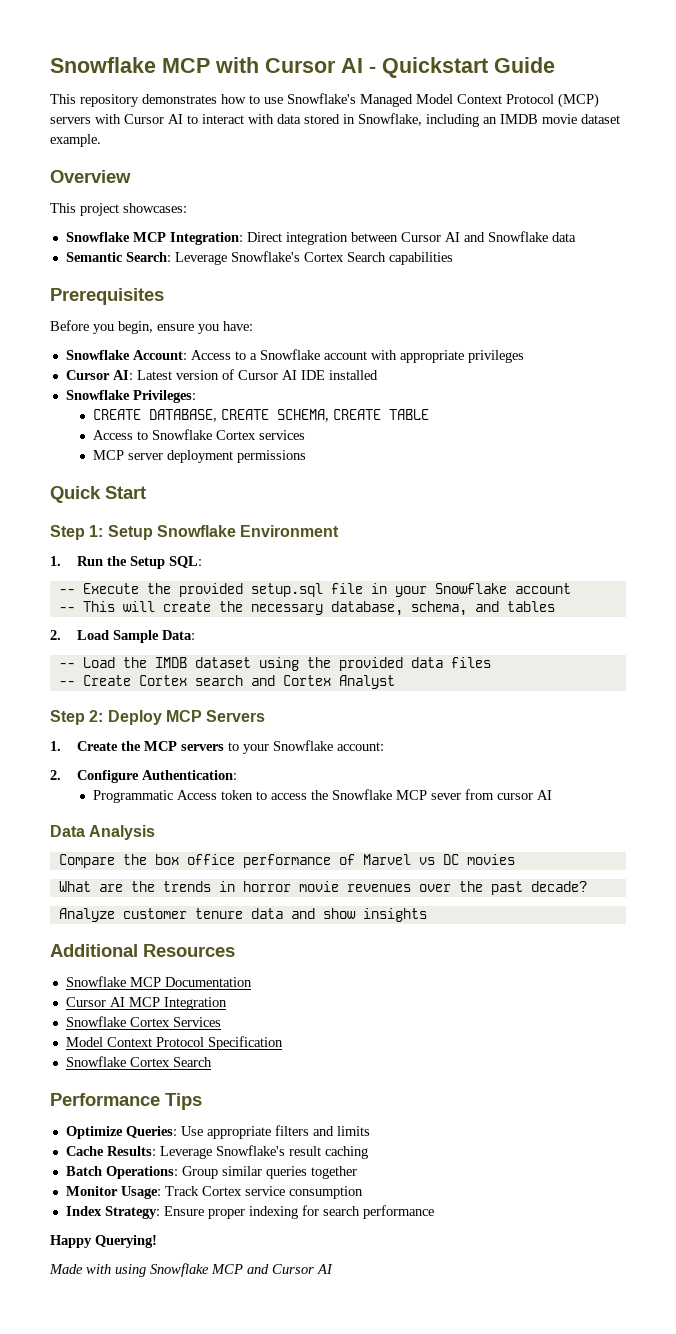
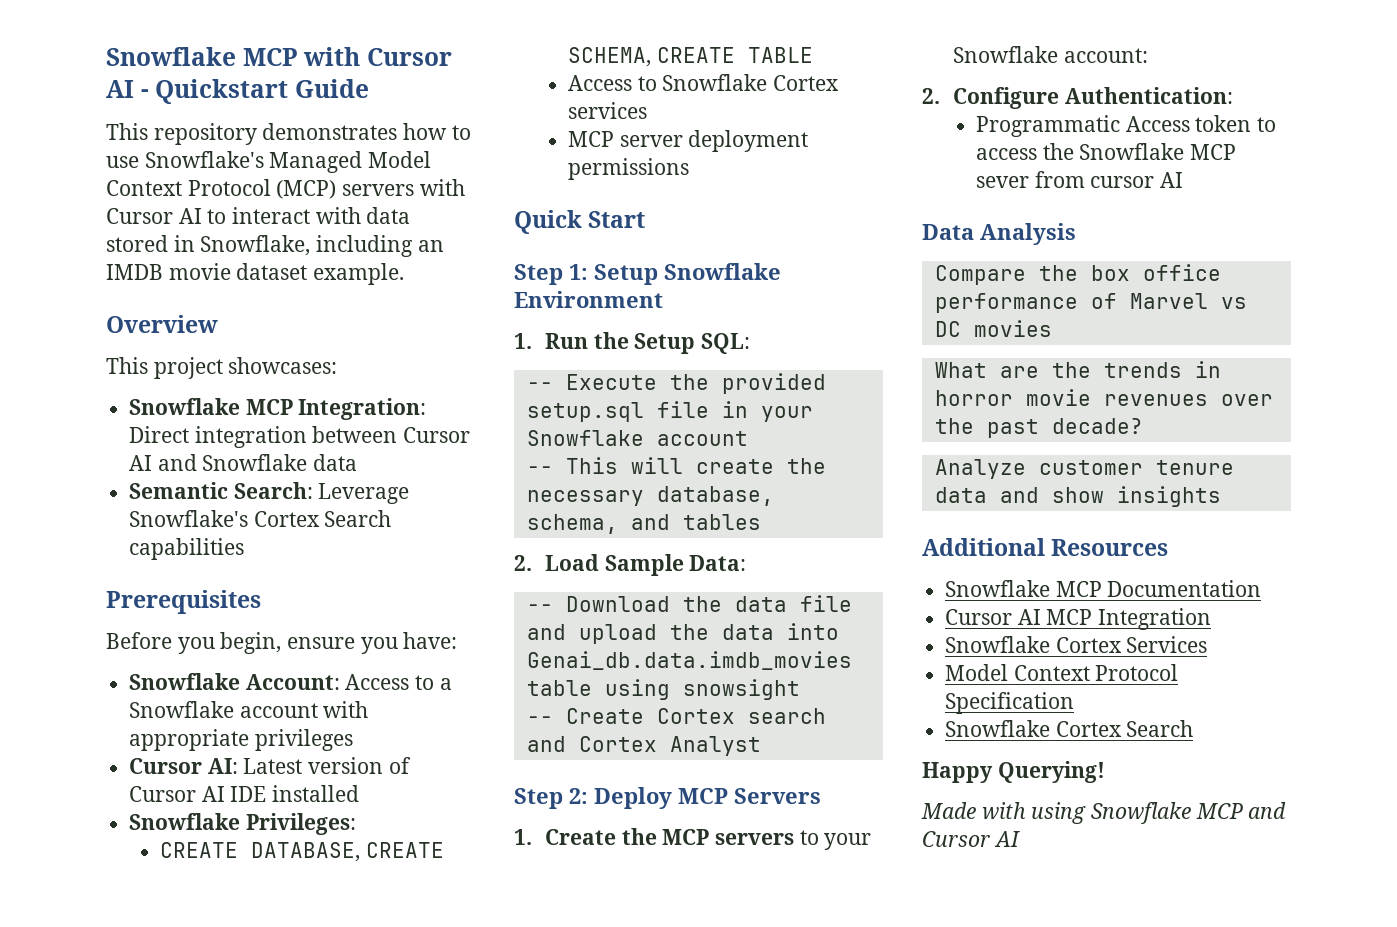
[82,657,491,671] Load the IMDB dataset using the provided data files -> [565,595,852,612] [526,623,839,644] [526,651,852,670] [526,679,800,700] Download the data file and upload the data into Genai_db.data.imdb_movies table using snowsight
[50,1093,202,1110] [65,1125,370,1139] [65,1145,368,1159] [65,1166,357,1179] [65,1186,363,1199] [65,1205,434,1219] // Performance Tips // Optimize Queries: Use appropriate filters and limits // Cache Results: Leverage Snowflake's result caching // Batch Operations: Group similar queries together // Monitor Usage: Track Cortex service consumption // Index Strategy: Ensure proper indexing for search performance -> (1194, 728) none

